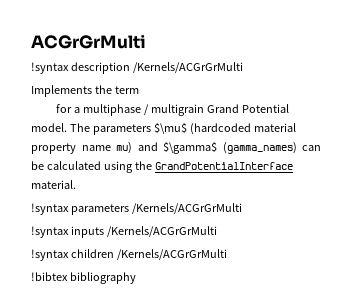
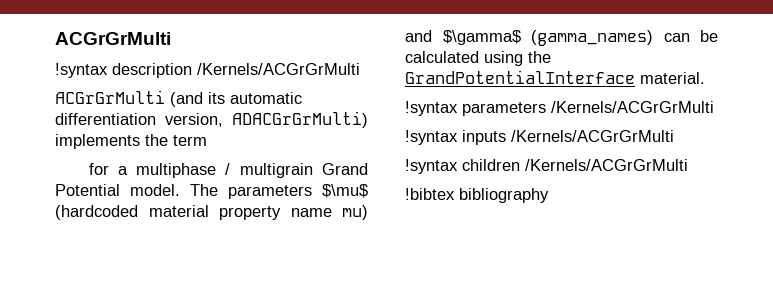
[31,85,92,97] Implements -> [55,90,302,107] [55,111,368,128] [55,134,140,149] ACGrGrMulti (and its automatic differentiation version, ADACGrGrMulti) implements

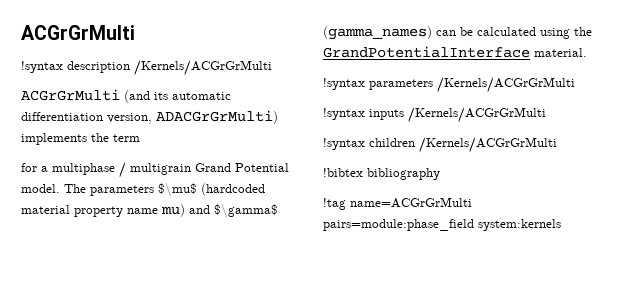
(549, 195) none -> [323,197,472,210] [323,219,561,231] // !tag name=ACGrGrMulti pairs=module:phase_field system:kernels

